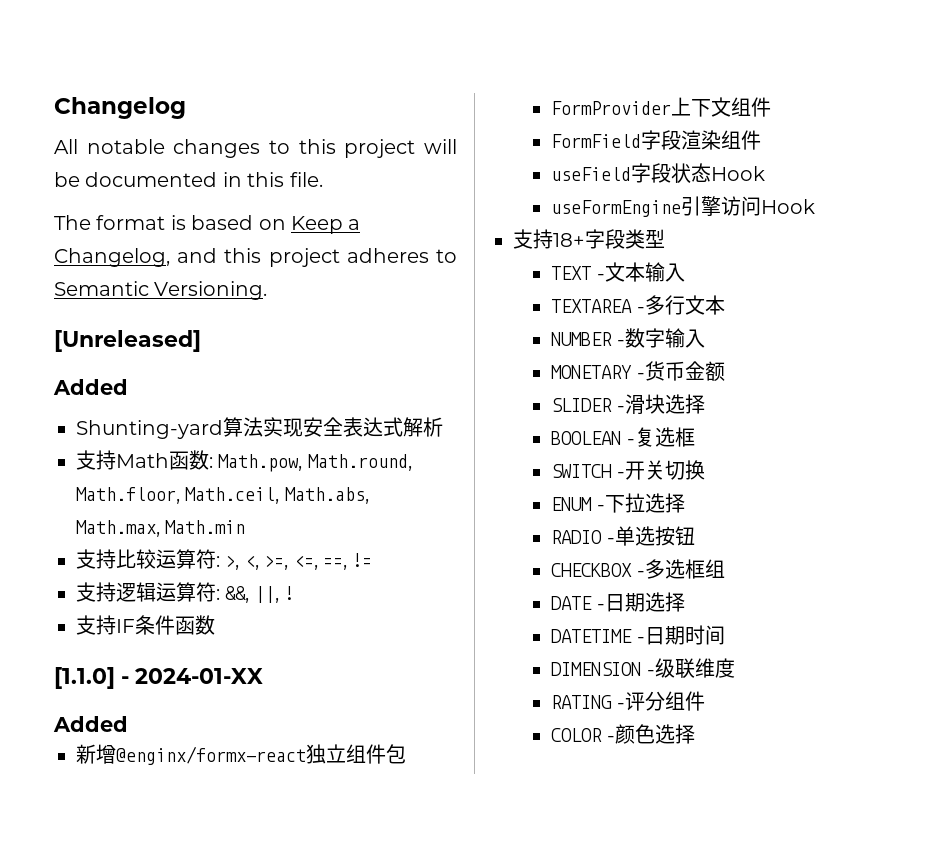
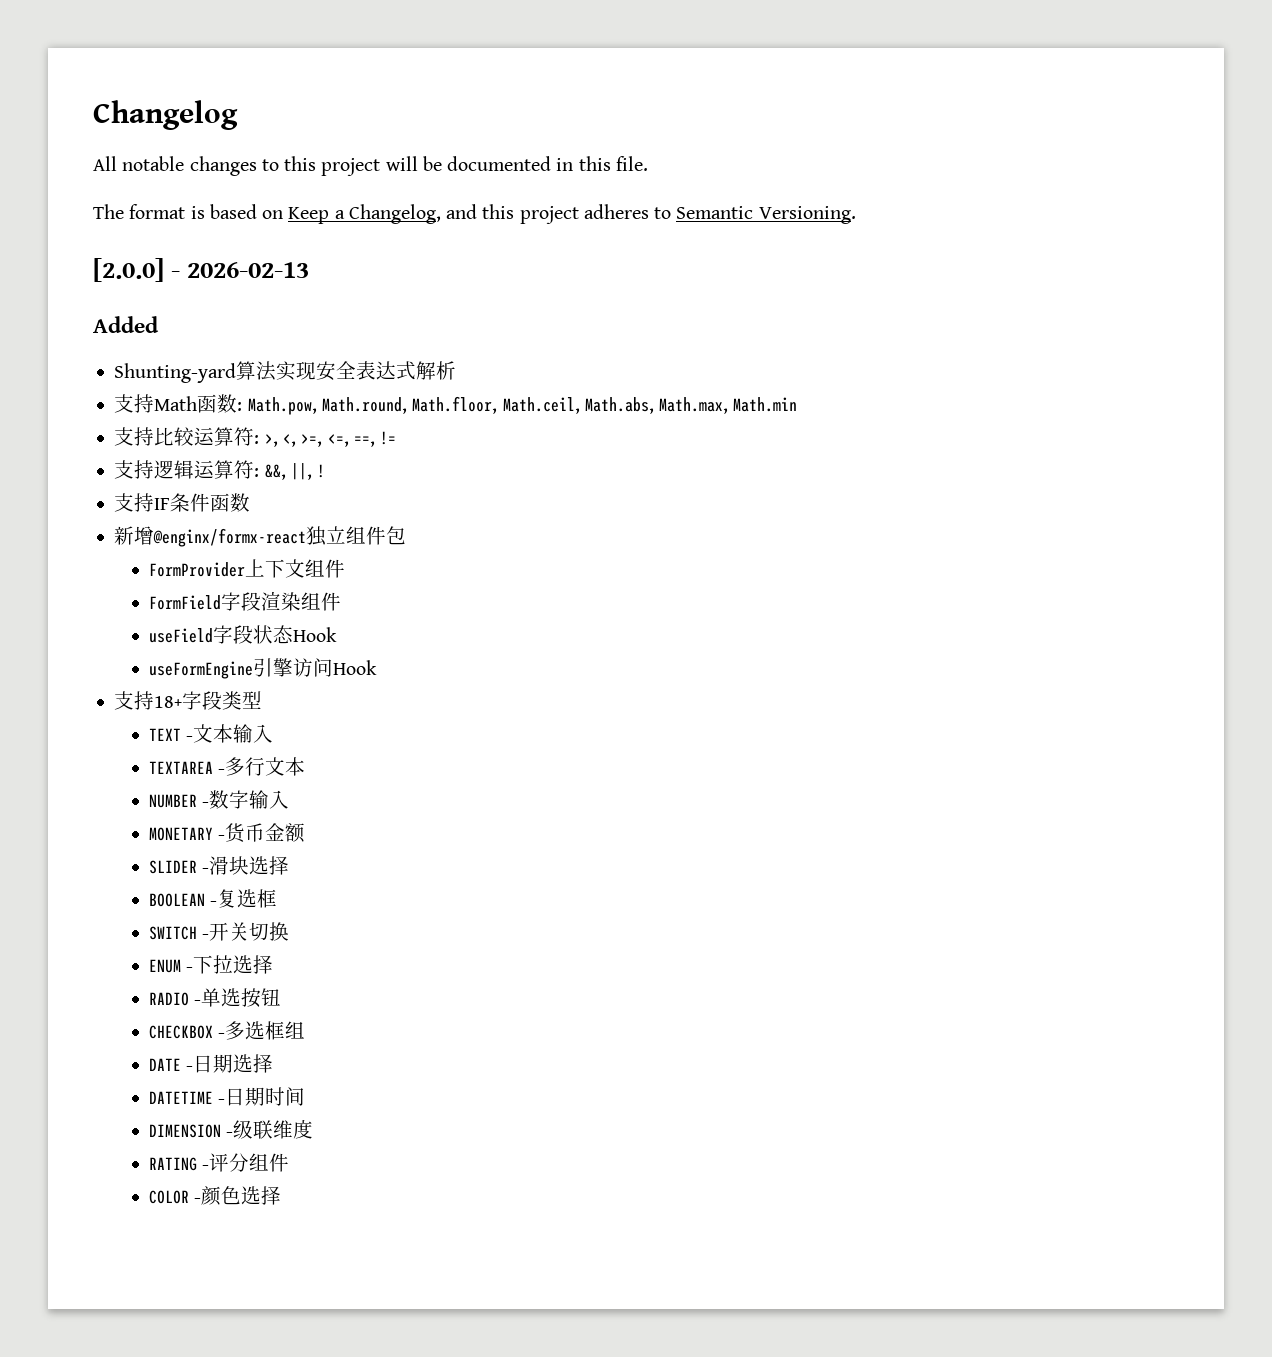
[54,330,201,352] [Unreleased] -> [93,258,310,282] [2.0.0] - 2026-02-13
[54,667,263,689] [53,716,128,732] // [1.1.0] - 2024-01-XX // Added -> (251, 502) none

